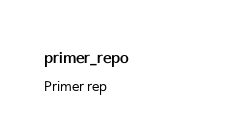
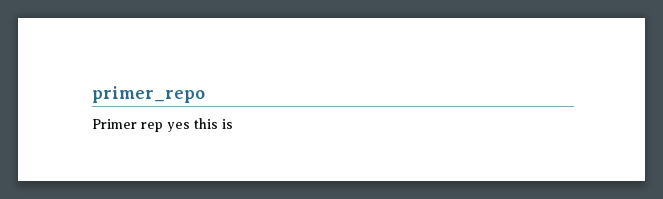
(108, 89) none -> [167,118,233,132] yes this is

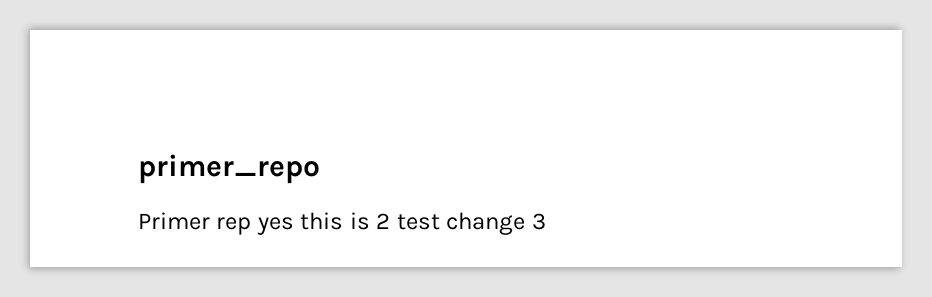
(233, 124) none -> [376,212,546,235] 2 test change 3

